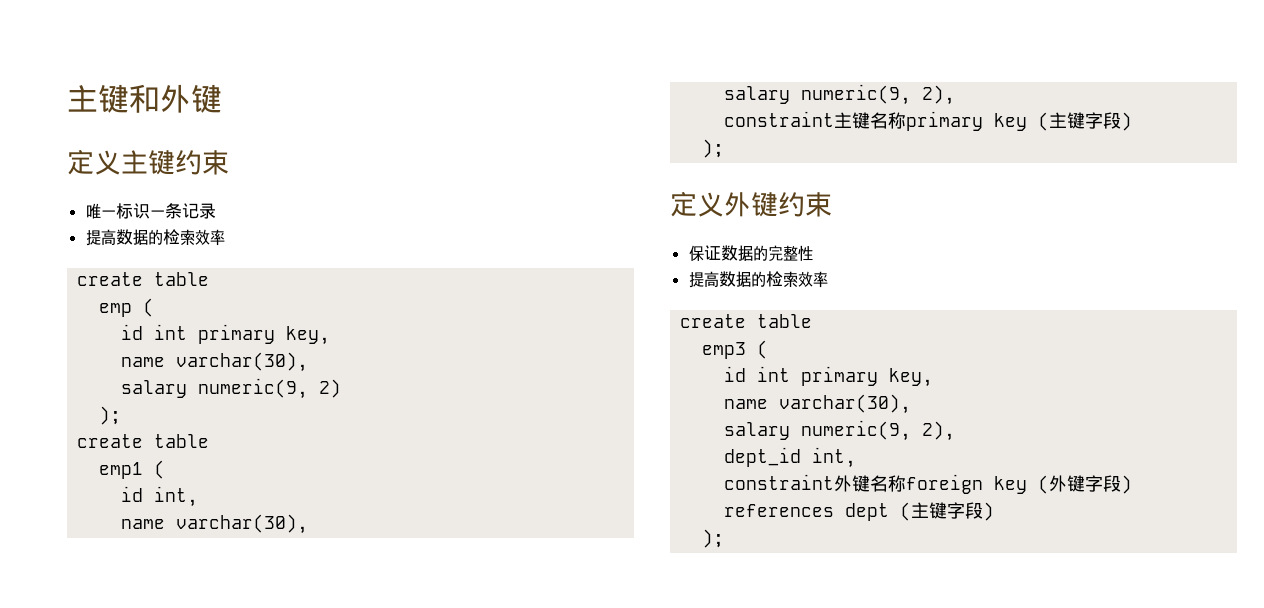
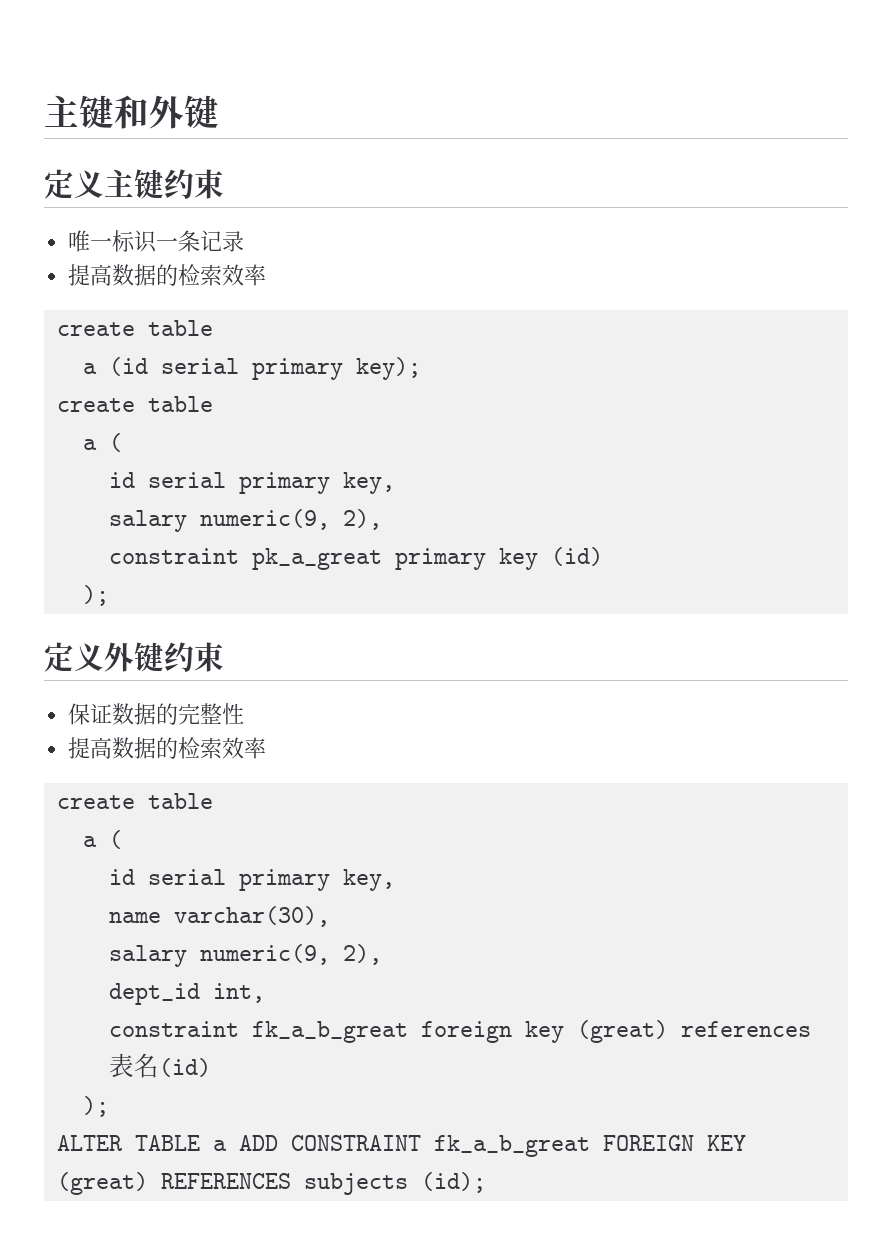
[99,298,155,317] [121,324,331,345] [121,352,309,372] [121,378,342,399] [99,406,122,425] [77,434,210,448] [99,460,166,479] [121,486,199,507] [121,514,309,534] emp ( // id int primary key, // name varchar(30), // salary numeric(9, 2) // ); // create table // emp1 ( // id int, // name varchar(30), -> [83,357,422,380] [57,396,214,412] [83,433,123,452] [109,472,396,494] a (id serial primary key); // create table // a ( // id serial primary key,
[834,111,1133,131] 主键名称primary key (主键字段) -> [252,547,604,570] pk_a_great primary key (id)
[702,340,769,359] [724,366,791,382] emp3 ( // id int -> [83,830,123,849] [109,869,227,885] a ( // id serial
[834,474,1133,494] [724,502,995,521] [702,529,725,548] 外键名称foreign key (外键字段) references dept (主键字段) // ); -> [252,1020,812,1043] [109,1053,212,1078] [83,1096,110,1117] [57,1135,747,1157] [57,1172,487,1195] fk_a_b_great foreign key (great) references表名(id) // ); // ALTER TABLE a ADD CONSTRAINT fk_a_b_great FOREIGN KEY (great) REFERENCES subjects (id);

